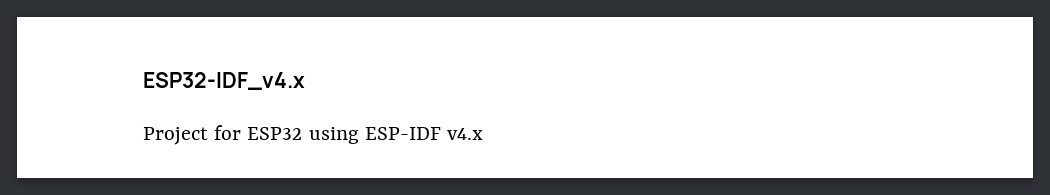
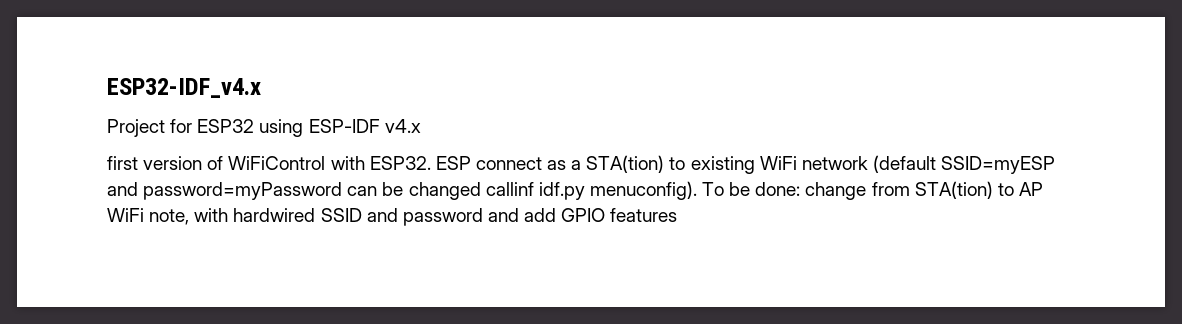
(484, 134) none -> [107,155,1056,174] [107,181,1043,200] [107,208,678,226] // first version of WiFiControl with ESP32. ESP connect as a STA(tion) to existing WiFi network (default SSID=myESP and password=myPassword can be changed callinf idf.py menuconfig). To be done: change from STA(tion) to AP WiFi note, with hardwired SSID and password and add GPIO features

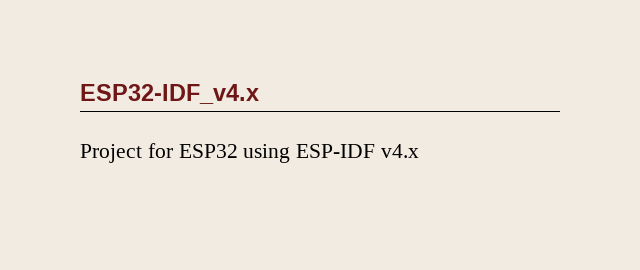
[107,155,1056,174] [107,181,1043,200] [107,208,678,226] // first version of WiFiControl with ESP32. ESP connect as a STA(tion) to existing WiFi network (default SSID=myESP and password=myPassword can be changed callinf idf.py menuconfig). To be done: change from STA(tion) to AP WiFi note, with hardwired SSID and password and add GPIO features -> (420, 151) none

